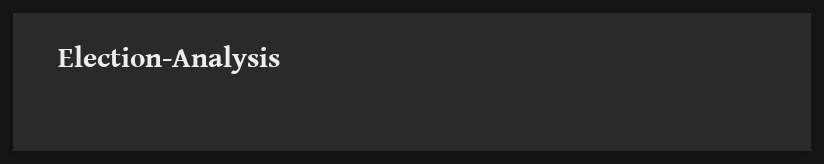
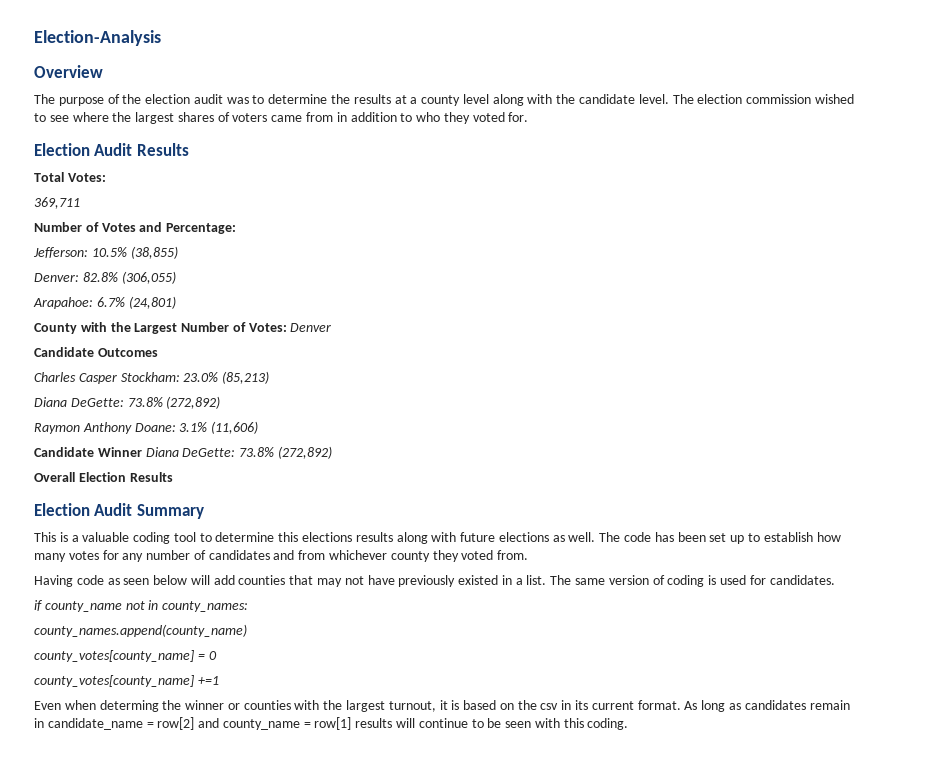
(280, 59) none -> [34,65,103,78] [34,94,854,106] [34,112,529,124] [34,143,189,156] [34,172,106,182] [34,197,80,209] [34,222,237,234] [33,246,178,259] [34,271,176,284] [33,296,176,309] [34,322,332,334] [34,347,158,357] [34,371,270,384] [34,396,221,409] [34,421,259,434] [34,446,332,459] [34,472,173,482] [34,503,204,519] [34,532,841,544] [34,550,529,562] [34,575,835,587] [34,600,249,612] [34,624,247,637] [34,650,217,662] [34,675,219,687] [34,700,850,712] [34,717,629,730] // Overview // The purpose of the election audit was to determine the results at a county level along with the candidate level. The election commission wished to see where the largest shares of voters came from in addition to who they voted for. // Election Audit Results // Total Votes: // 369,711 // Number of Votes and Percentage: // Jefferson: 10.5% (38,855) // Denver: 82.8% (306,055) // Arapahoe: 6.7% (24,801) // County with the Largest Number of Votes: Denver // Candidate Outcomes // Charles Casper Stockham: 23.0% (85,213) // Diana DeGette: 73.8% (272,892) // Raymon Anthony Doane: 3.1% (11,606) // Candidate Winner Diana DeGette: 73.8% (272,892) // Overall Election Results // Election Audit Summary // This is a valuable coding tool to determine this elections results along with future elections as well. The code has been set up to establish how many votes for any number of candidates and from whichever county they voted from. // Having code as seen below will add counties that may not have previously existed in a list. The same version of coding is used for candidates. // if county_name not in county_names: // county_names.append(county_name) // county_votes[county_name] = 0 // county_votes[county_name] +=1 // Even when determing the winner or counties with the largest turnout, it is based on the csv in its current format. As long as candidates remain in candidate_name = row[2] and county_name = row[1] results will continue to be seen with this coding.

